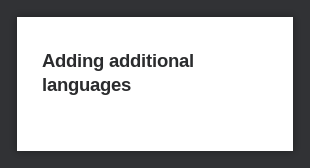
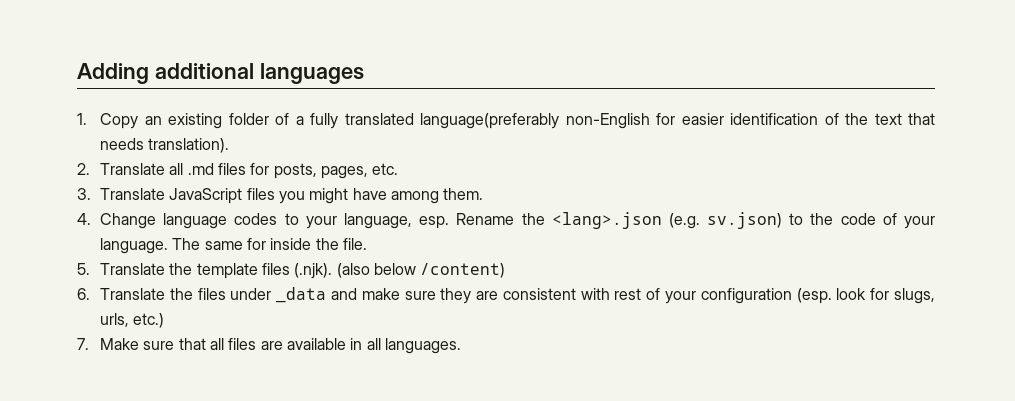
(131, 86) none -> [77,113,935,129] [100,138,230,153] [77,163,399,179] [77,188,484,204] [77,212,935,229] [100,238,367,254] [77,263,506,279] [77,287,935,304] [100,313,165,328] [77,338,461,354] // 1. Copy an existing folder of a fully translated language(preferably non-English for easier identification of the text that needs translation). // 2. Translate all .md files for posts, pages, etc. // 3. Translate JavaScript files you might have among them. // 4. Change language codes to your language, esp. Rename the <lang>.json (e.g. sv.json) to the code of your language. The same for inside the file. // 5. Translate the template files (.njk). (also below /content) // 6. Translate the files under _data and make sure they are consistent with rest of your configuration (esp. look for slugs, urls, etc.) // 7. Make sure that all files are available in all languages.

